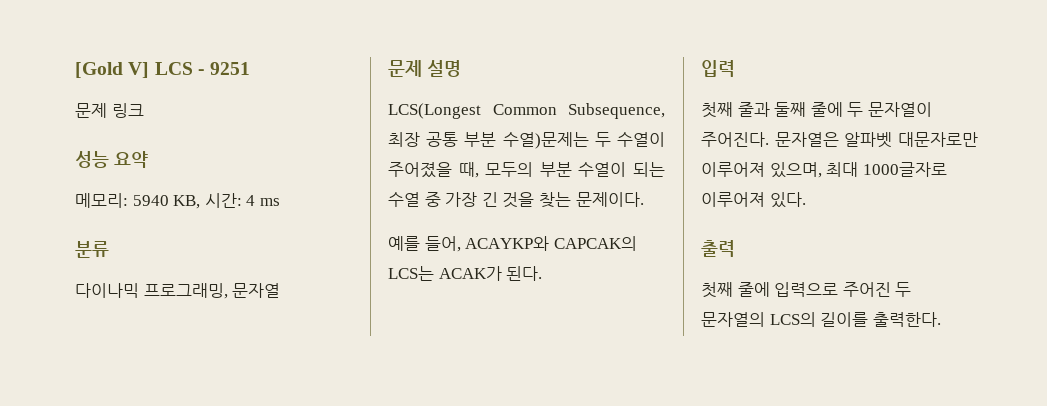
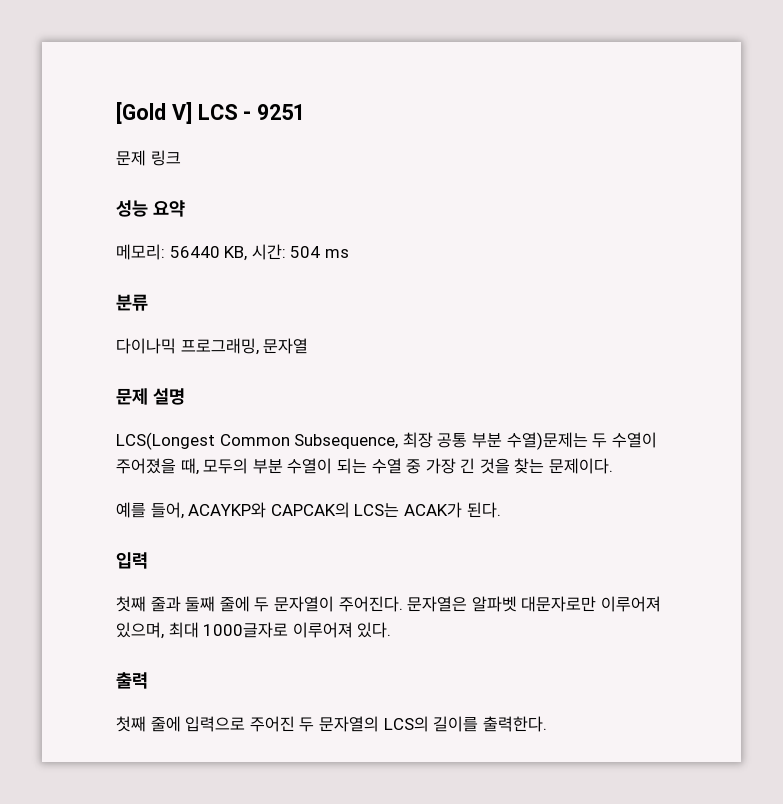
[132,195,169,206] 5940 -> [169,246,220,258] 56440
[246,195,256,206] 4 -> [290,246,321,258] 504

